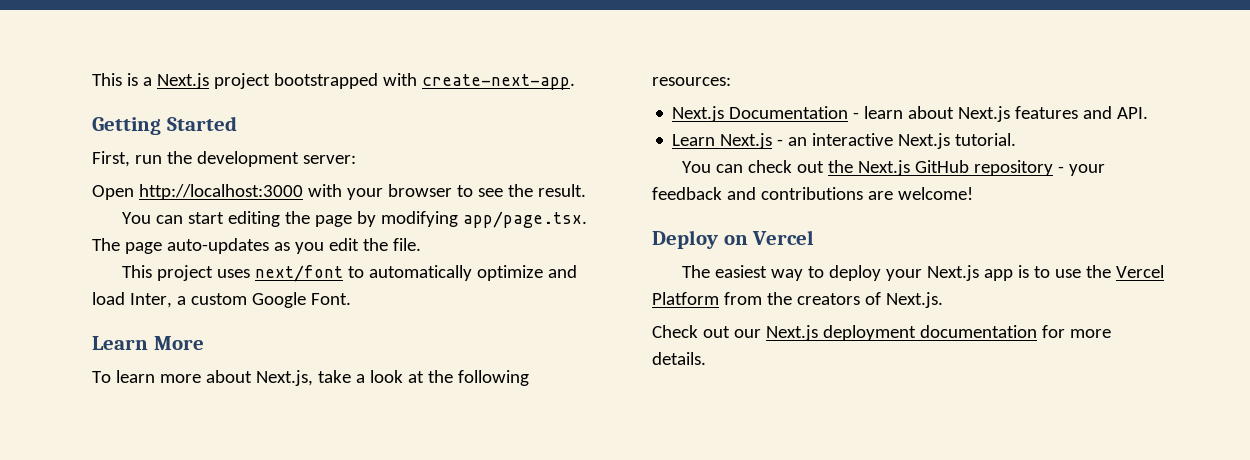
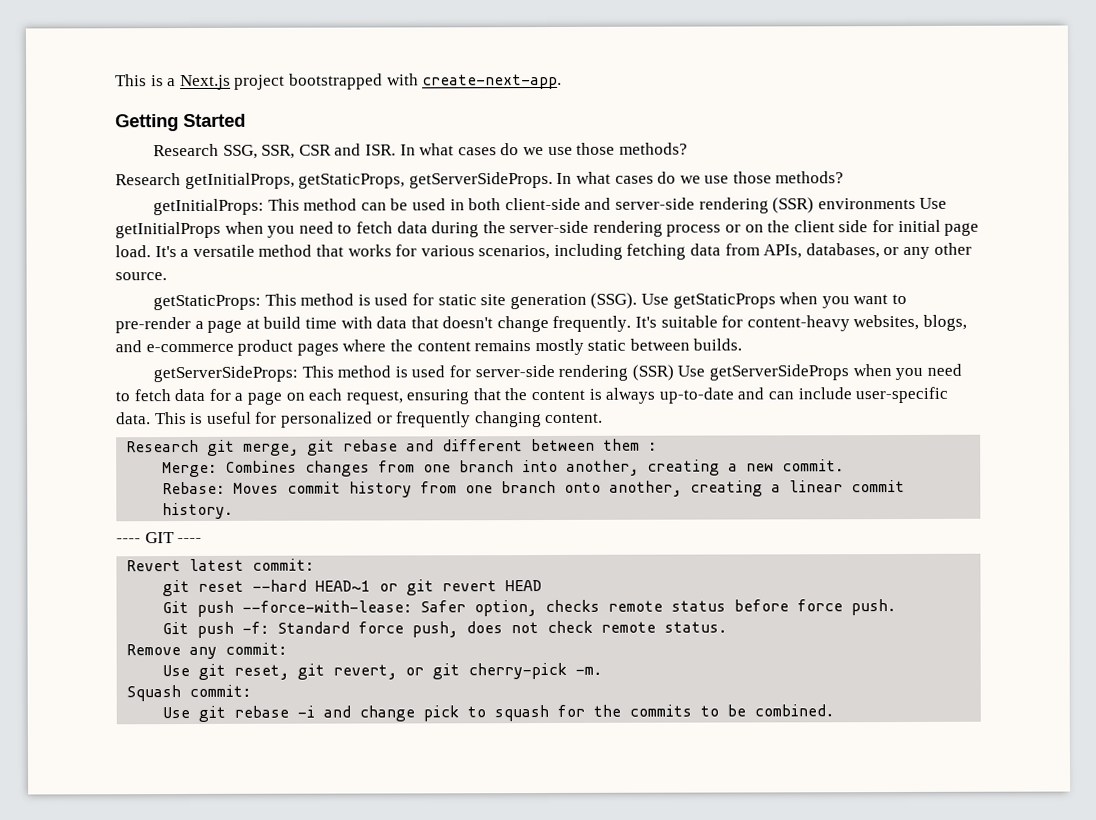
[92,151,356,167] [92,184,586,200] [121,211,587,228] [92,238,421,254] [121,265,577,282] [92,292,351,308] [92,336,204,350] [92,370,529,386] [652,77,731,86] [672,106,1149,122] [672,133,1017,149] [681,160,1105,176] [652,187,973,200] [652,230,815,249] [681,265,1164,281] [652,292,943,308] [652,325,1111,341] [652,352,706,365] First, run the development server: // Open http://localhost:3000 with your browser to see the result. // You can start editing the page by modifying app/page.tsx. The page auto-updates as you edit the file. // This project uses next/font to automatically optimize and load Inter, a custom Google Font. // Learn More // To learn more about Next.js, take a look at the following resources: // Next.js Documentation - learn about Next.js features and API. // Learn Next.js - an interactive Next.js tutorial. // You can check out the Next.js GitHub repository - your feedback and contributions are welcome! // Deploy on Vercel // The easiest way to deploy your Next.js app is to use the Vercel Platform from the creators of Next.js. // Check out our Next.js deployment documentation for more details. -> [153,142,688,159] [115,171,845,190] [153,197,948,216] [115,219,980,239] [115,242,972,260] [115,272,167,281] [153,292,907,311] [115,314,968,334] [115,338,743,356] [153,363,962,383] [115,386,949,405] [116,411,604,428] [126,438,658,456] [162,459,845,478] [162,480,906,498] [162,502,234,520] [116,532,203,544] [126,558,315,572] [162,579,543,597] [162,599,897,617] [162,620,728,638] [126,642,288,660] [162,662,603,680] [126,684,252,702] [162,704,835,722] Research SSG, SSR, CSR and ISR. In what cases do we use those methods? // Research getInitialProps, getStaticProps, getServerSideProps. In what cases do we use those methods? // getInitialProps: This method can be used in both client-side and server-side rendering (SSR) environments Use getInitialProps when you need to fetch data during the server-side rendering process or on the client side for initial page load. It's a versatile method that works for various scenarios, including fetching data from APIs, databases, or any other source. // getStaticProps: This method is used for static site generation (SSG). Use getStaticProps when you want to pre-render a page at build time with data that doesn't change frequently. It's suitable for content-heavy websites, blogs, and e-commerce product pages where the content remains mostly static between builds. // getServerSideProps: This method is used for server-side rendering (SSR) Use getServerSideProps when you need to fetch data for a page on each request, ensuring that the content is always up-to-date and can include user-specific data. This is useful for personalized or frequently changing content. // Research git merge, git rebase and different between them : // Merge: Combines changes from one branch into another, creating a new commit. // Rebase: Moves commit history from one branch onto another, creating a linear commit history. // ---- GIT ---- // Revert latest commit: // git reset --hard HEAD~1 or git revert HEAD // Git push --force-with-lease: Safer option, checks remote status before force push. // Git push -f: Standard force push, does not check remote status. // Remove any commit: // Use git reset, git revert, or git cherry-pick -m. // Squash commit: // Use git rebase -i and change pick to squash for the commits to be combined.

